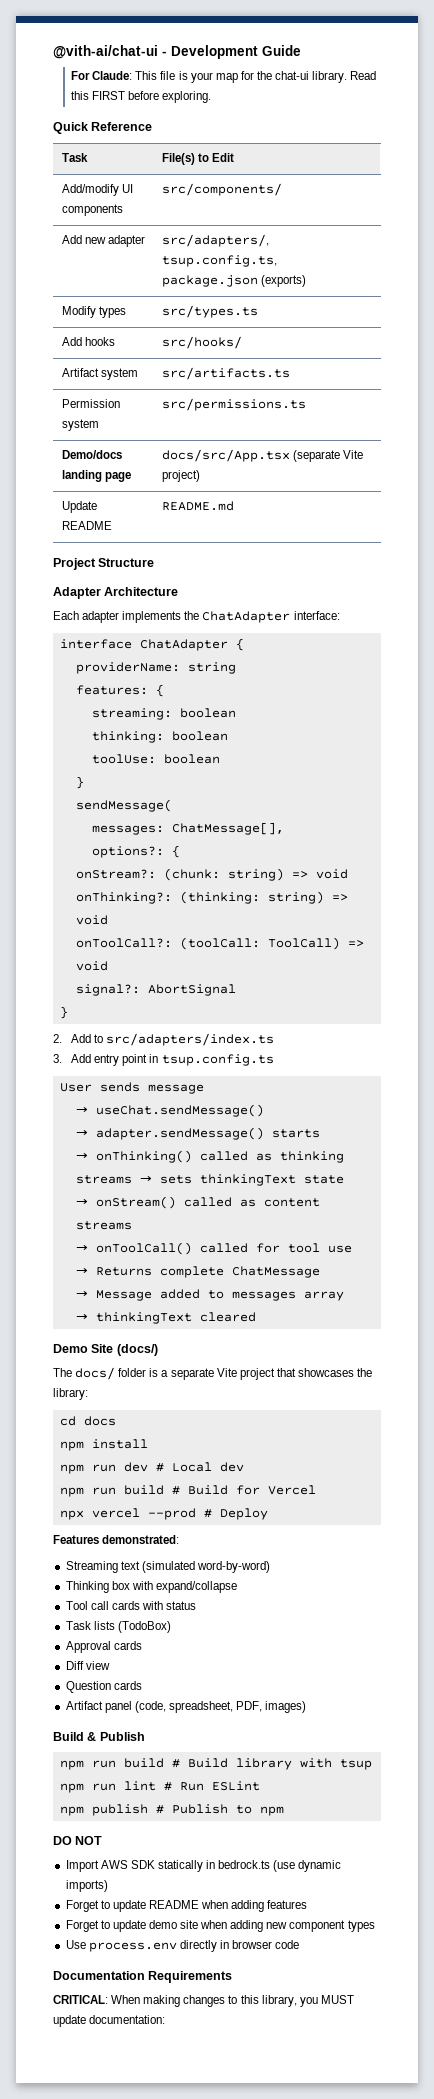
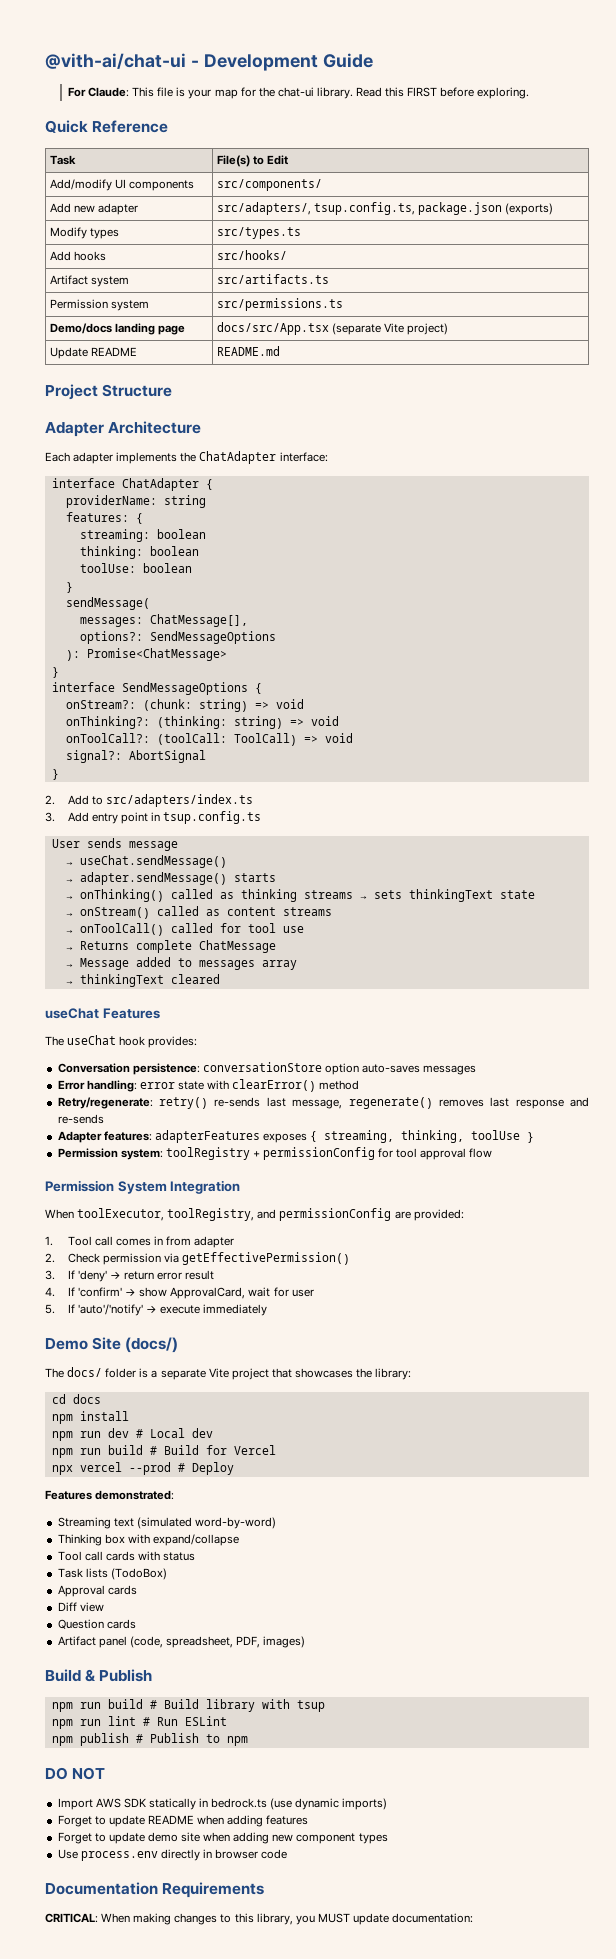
(164, 852) none -> [149,631,276,644] [65,648,227,661] [51,667,59,678] [51,682,248,695] SendMessageOptions // ): Promise<ChatMessage> // } // interface SendMessageOptions
(256, 1317) none -> [45,1008,160,1019] [45,1035,198,1048] [57,1062,477,1075] [57,1079,360,1092] [57,1097,589,1109] [57,1114,104,1124] [57,1130,535,1143] [57,1147,493,1160] [45,1180,241,1194] [45,1208,464,1221] [45,1236,235,1248] [45,1252,351,1265] [45,1270,215,1282] [45,1287,314,1299] [45,1304,268,1316] // useChat Features // The useChat hook provides: // Conversation persistence: conversationStore option auto-saves messages // Error handling: error state with clearError() method // Retry/regenerate: retry() re-sends last message, regenerate() removes last response and re-sends // Adapter features: adapterFeatures exposes { streaming, thinking, toolUse } // Permission system: toolRegistry + permissionConfig for tool approval flow // Permission System Integration // When toolExecutor, toolRegistry, and permissionConfig are provided: // 1. Tool call comes in from adapter // 2. Check permission via getEffectivePermission() // 3. If 'deny' → return error result // 4. If 'confirm' → show ApprovalCard, wait for user // 5. If 'auto'/'notify' → execute immediately

